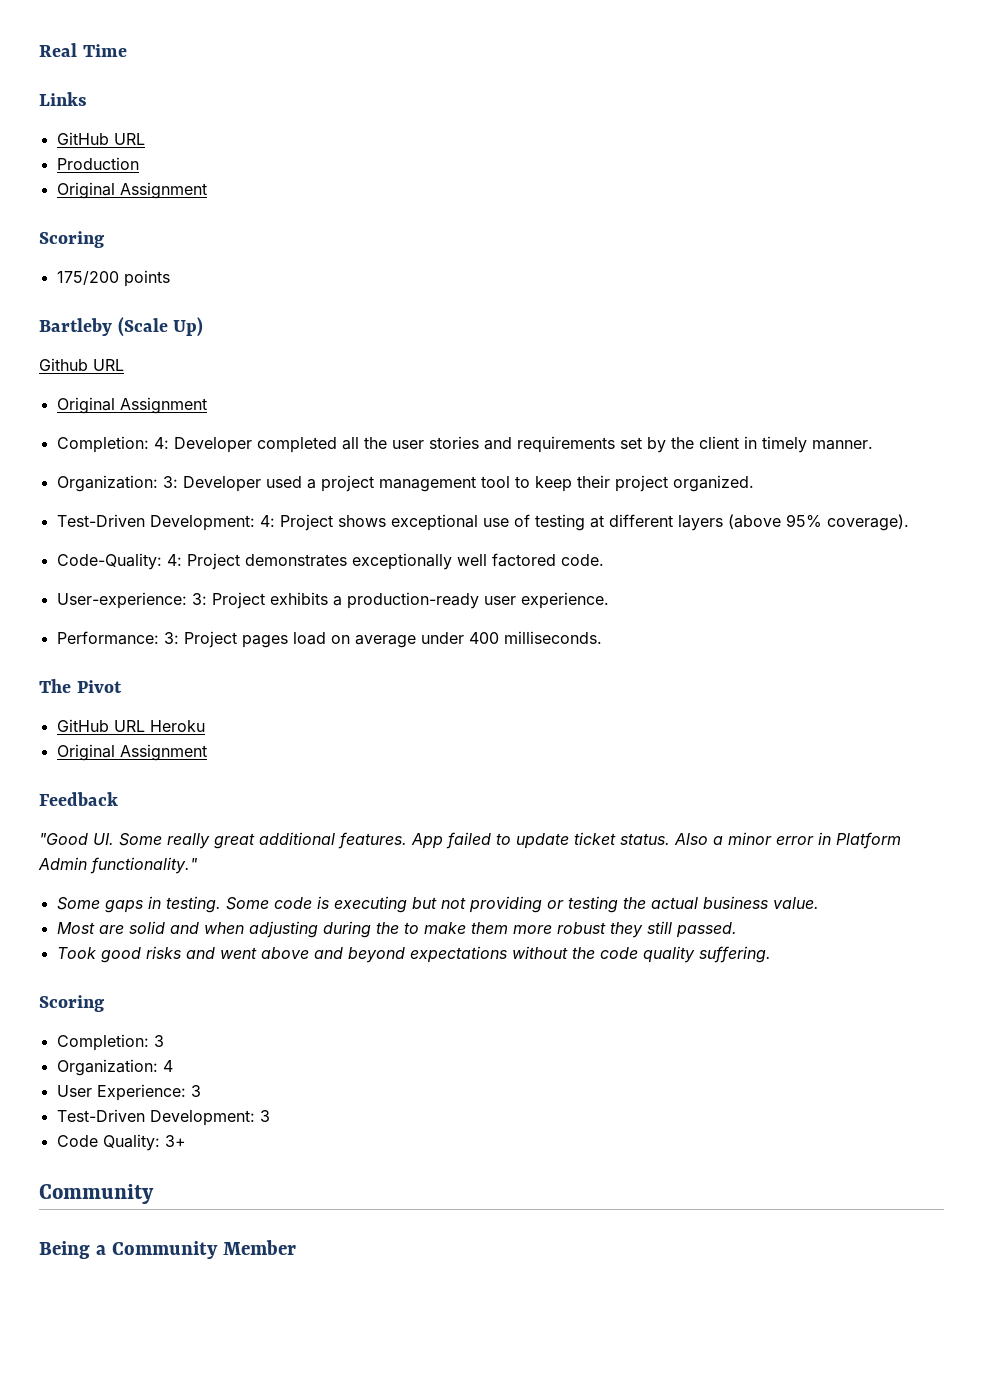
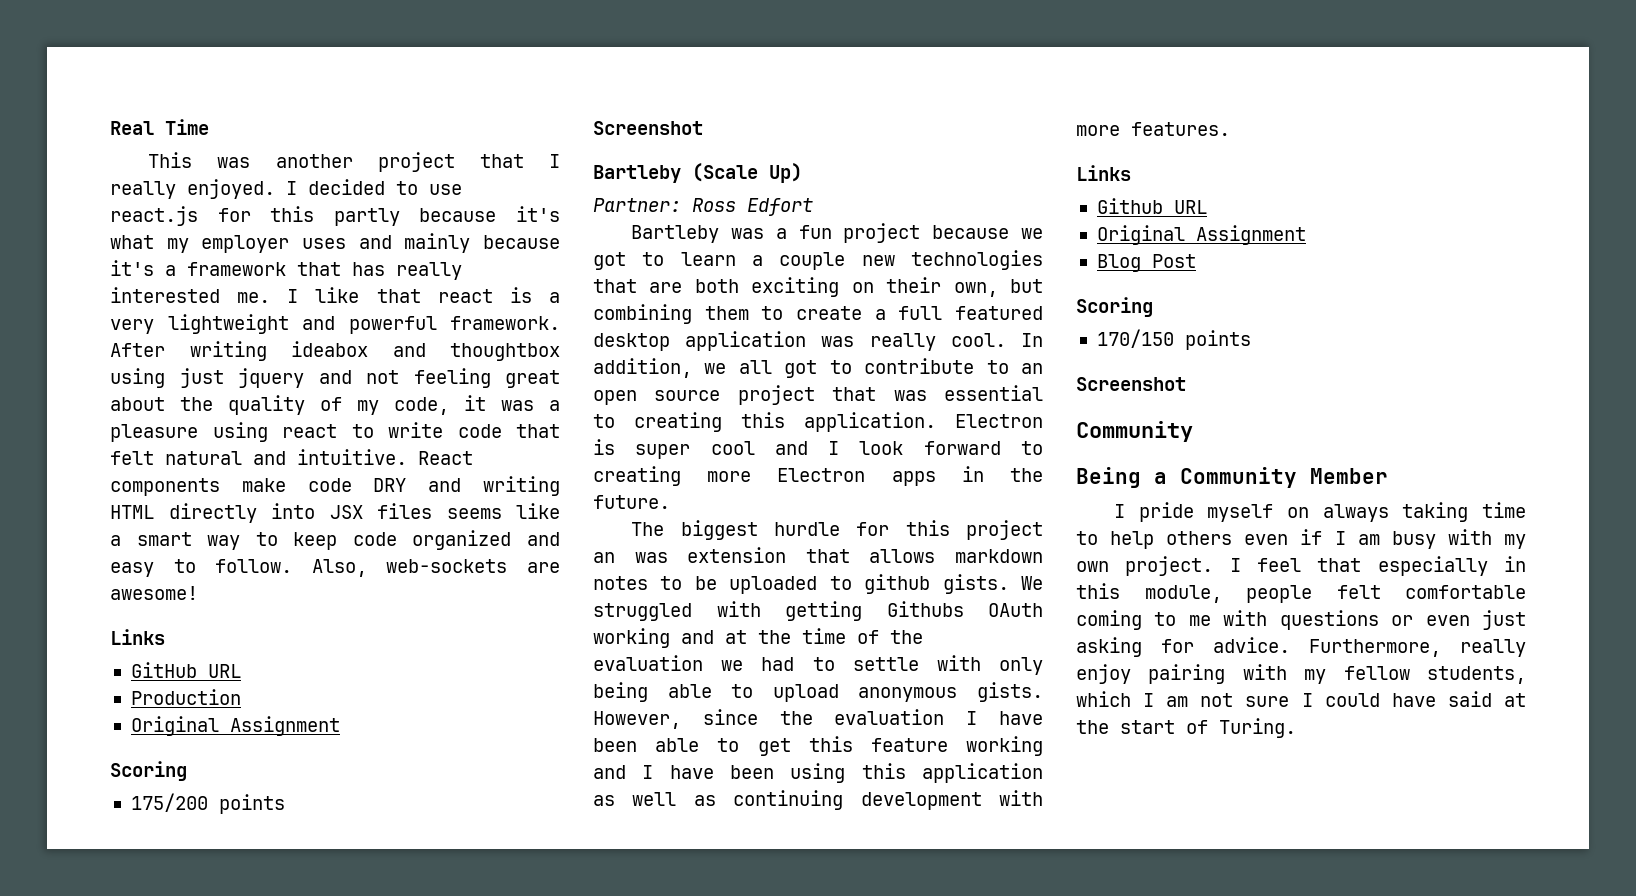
(127, 50) none -> [148,152,560,172] [110,179,462,199] [110,206,560,226] [110,233,560,253] [110,260,462,280] [110,287,560,303] [110,314,560,334] [110,341,560,361] [110,368,560,388] [110,395,560,415] [110,422,560,442] [110,449,473,465] [110,476,560,496] [110,503,560,523] [110,530,560,550] [110,559,560,577] [110,586,198,600] // This was another project that I really enjoyed. I decided to use react.js for this partly because it's what my employer uses and mainly because it's a framework that has really interested me. I like that react is a very lightweight and powerful framework. After writing ideabox and thoughtbox using just jquery and not feeling great about the quality of my code, it was a pleasure using react to write code that felt natural and intuitive. React components make code DRY and writing HTML directly into JSX files seems like a smart way to keep code organized and easy to follow. Also, web-sockets are awesome!
(170, 278) none -> [593,121,703,135] // Screenshot
[39,358,124,371] [56,397,207,414] [56,436,873,453] [56,475,754,492] [56,514,909,531] [56,553,604,570] [56,592,609,609] [56,631,602,648] [39,679,122,693] [56,719,205,732] [56,744,207,761] [39,792,118,806] [39,832,901,849] [38,857,198,874] [56,896,819,913] [56,921,737,938] [56,946,771,963] [39,995,104,1012] [56,1034,164,1051] [56,1059,173,1076] [56,1084,201,1101] [56,1109,270,1126] [56,1134,186,1151] Github URL // Original Assignment // Completion: 4: Developer completed all the user stories and requirements set by the client in timely manner. // Organization: 3: Developer used a project management tool to keep their project organized. // Test-Driven Development: 4: Project shows exceptional use of testing at different layers (above 95% coverage). // Code-Quality: 4: Project demonstrates exceptionally well factored code. // User-experience: 3: Project exhibits a production-ready user experience. // Performance: 3: Project pages load on average under 400 milliseconds. // The Pivot // GitHub URL Heroku // Original Assignment // Feedback // "Good UI. Some really great additional features. App failed to update ticket status. Also a minor error in Platform Admin functionality." // Some gaps in testing. Some code is executing but not providing or testing the actual business value. // Most are solid and when adjusting during the to make them more robust they still passed. // Took good risks and went above and beyond expectations without the code quality suffering. // Scoring // Completion: 3 // Organization: 4 // User Experience: 3 // Test-Driven Development: 3 // Code Quality: 3+ -> [593,198,813,216] [631,223,1043,243] [593,250,1043,270] [593,277,1043,297] [593,304,1043,324] [593,331,1043,351] [593,358,1043,378] [593,385,1043,405] [593,412,1043,432] [593,439,1043,459] [593,466,1043,486] [593,495,670,509] [631,520,1043,540] [593,547,1043,563] [593,574,1043,594] [593,601,1043,621] [593,628,923,648] [593,655,1043,675] [593,682,1043,702] [593,709,1043,729] [593,736,1043,756] [593,763,1043,783] [593,790,1043,810] [1076,122,1230,136] [1076,165,1131,181] [1096,198,1207,214] [1096,225,1306,245] [1096,254,1196,272] [1076,297,1153,317] [1096,329,1251,350] [1076,377,1186,391] Partner: Ross Edfort // Bartleby was a fun project because we got to learn a couple new technologies that are both exciting on their own, but combining them to create a full featured desktop application was really cool. In addition, we all got to contribute to an open source project that was essential to creating this application. Electron is super cool and I look forward to creating more Electron apps in the future. // The biggest hurdle for this project an was extension that allows markdown notes to be uploaded to github gists. We struggled with getting Githubs OAuth working and at the time of the evaluation we had to settle with only being able to upload anonymous gists. However, since the evaluation I have been able to get this feature working and I have been using this application as well as continuing development with more features. // Links // Github URL // Original Assignment // Blog Post // Scoring // 170/150 points // Screenshot
(296, 1247) none -> [1114,502,1526,522] [1076,529,1526,549] [1076,556,1526,576] [1076,583,1526,603] [1076,610,1526,630] [1076,637,1526,657] [1076,664,1526,684] [1076,691,1526,707] [1076,718,1296,738] // I pride myself on always taking time to help others even if I am busy with my own project. I feel that especially in this module, people felt comfortable coming to me with questions or even just asking for advice. Furthermore, really enjoy pairing with my fellow students, which I am not sure I could have said at the start of Turing.

